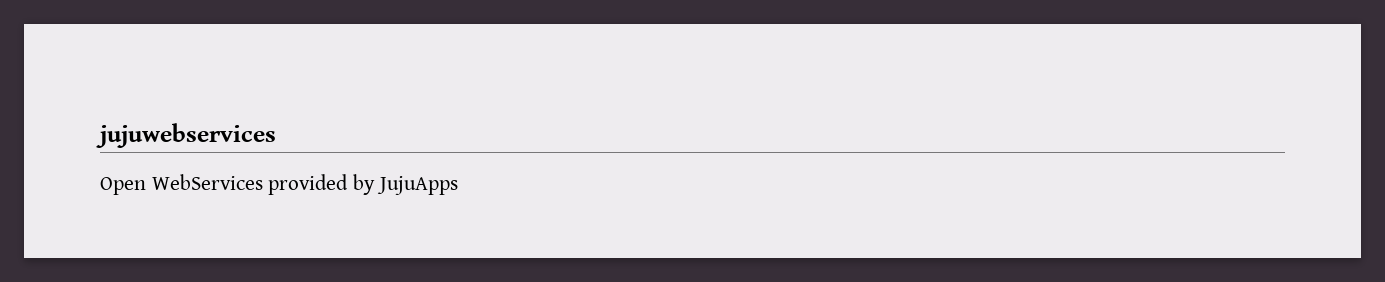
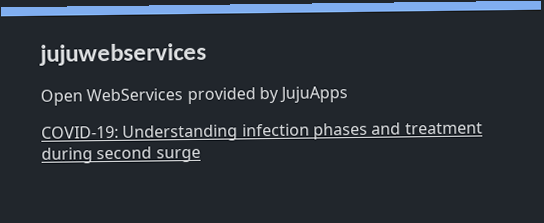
(458, 185) none -> [41,122,483,142] [41,146,201,164] // COVID-19: Understanding infection phases and treatment during second surge

